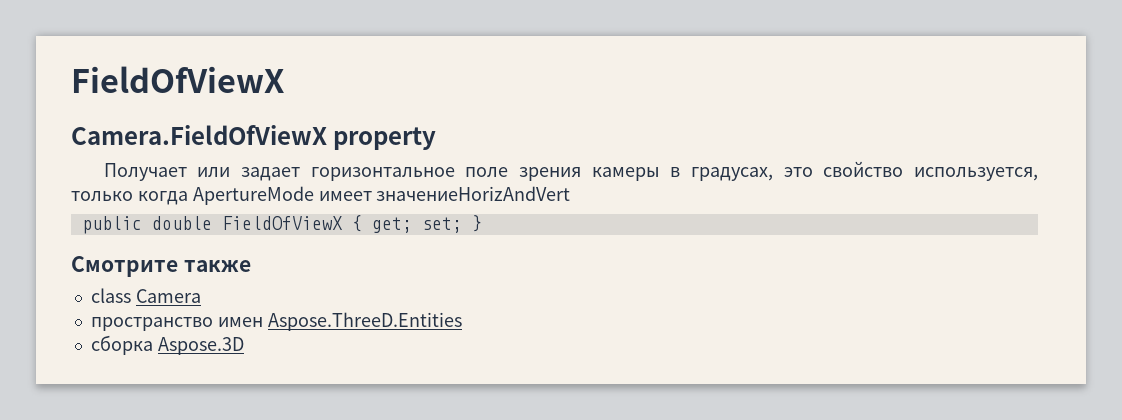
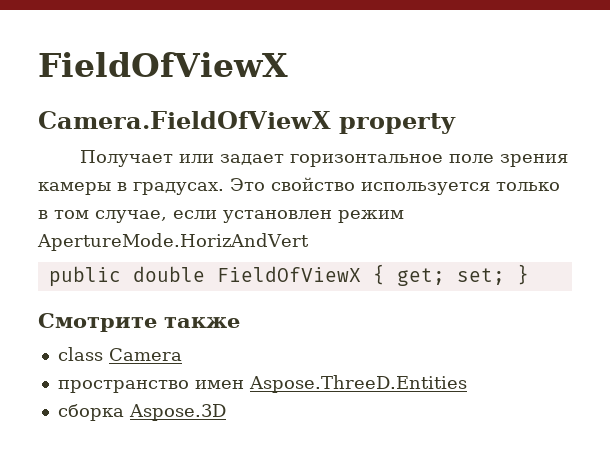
[691,161,1038,181] [71,186,571,205] градусах, это свойство используется, только когда ApertureMode имеет значениеHorizAndVert -> [133,177,560,195] [38,210,404,223] [37,233,309,251] градусах. Это свойство используется только в том случае, если установлен режим ApertureMode.HorizAndVert

